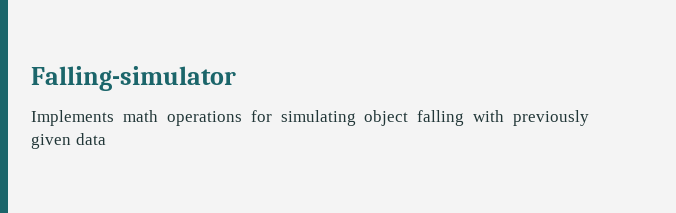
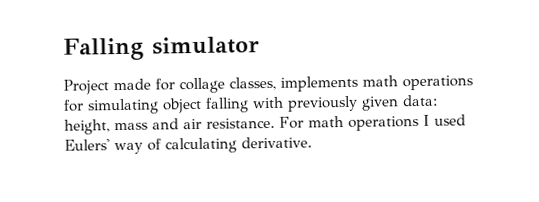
[31,66,236,91] [31,110,114,126] Falling-simulator // Implements -> [63,36,260,61] [63,75,358,95] Falling simulator // Project made for collage classes, implements
[75,133,106,145] data -> [402,94,438,107] [64,114,466,135] [64,136,312,155] data: height, mass and air resistance. For math operations I used Eulers' way of calculating derivative.

